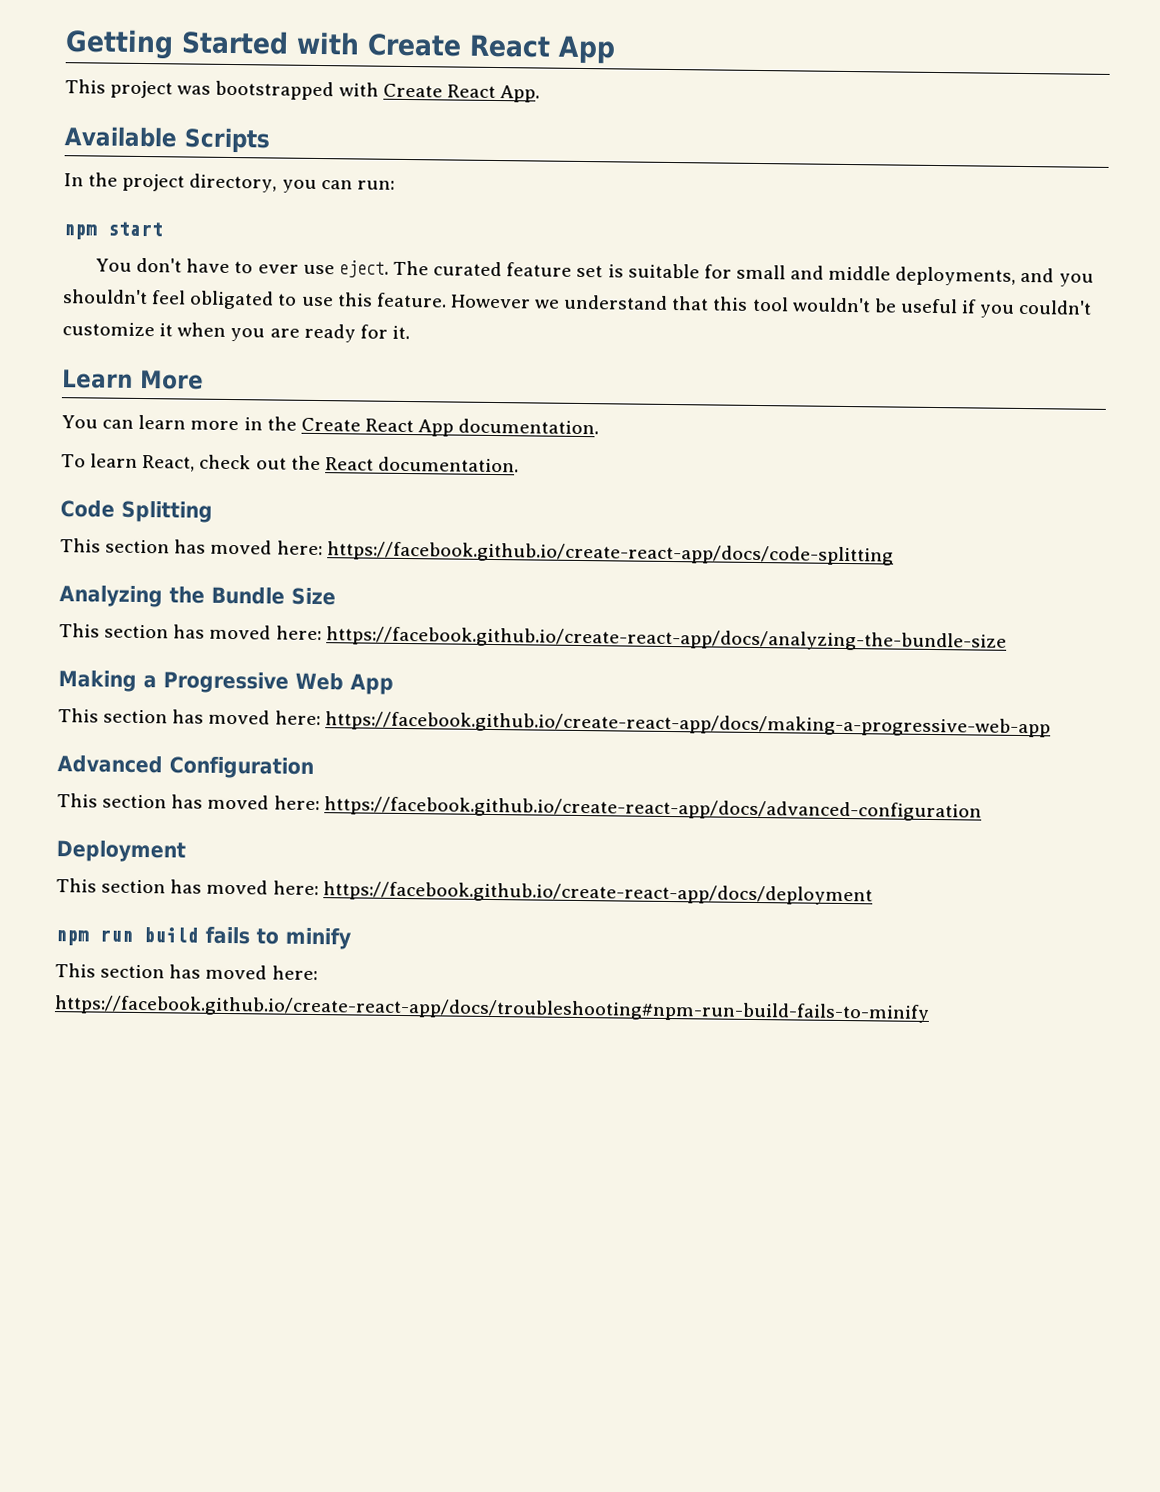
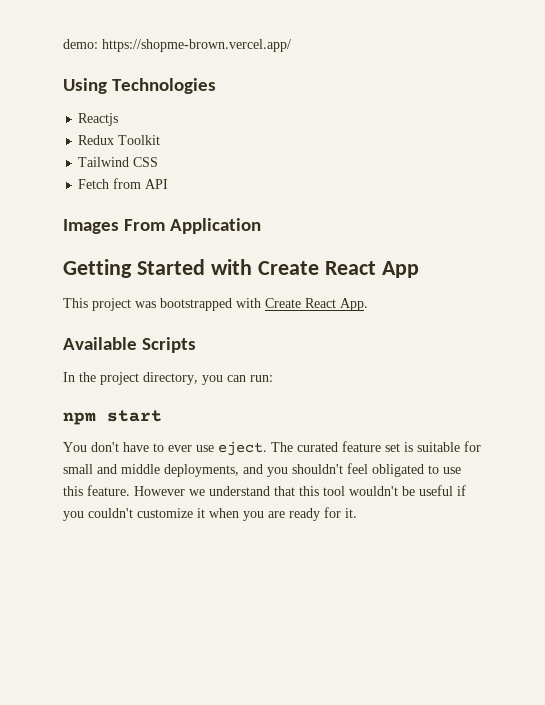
(65, 44) none -> [63,39,291,52] [63,78,217,94] [78,113,119,126] [78,135,161,145] [78,157,159,167] [78,178,169,189] [63,218,262,234] demo: https://shopme-brown.vercel.app/ // Using Technologies // Reactjs // Redux Toolkit // Tailwind CSS // Fetch from API // Images From Application //
[62,369,204,390] [61,414,600,437] [61,453,519,473] [60,500,213,523] [60,538,894,566] [59,585,336,608] [59,623,1007,652] [58,670,394,695] [58,708,1051,738] [57,755,314,779] [57,793,982,822] [56,840,186,863] [56,878,873,906] [55,926,351,950] [55,963,318,981] [54,995,930,1023] // Learn More // You can learn more in the Create React App documentation. // To learn React, check out the React documentation. // Code Splitting // This section has moved here: https://facebook.github.io/create-react-app/docs/code-splitting // Analyzing the Bundle Size // This section has moved here: https://facebook.github.io/create-react-app/docs/analyzing-the-bundle-size // Making a Progressive Web App // This section has moved here: https://facebook.github.io/create-react-app/docs/making-a-progressive-web-app // Advanced Configuration // This section has moved here: https://facebook.github.io/create-react-app/docs/advanced-configuration // Deployment // This section has moved here: https://facebook.github.io/create-react-app/docs/deployment // npm run build fails to minify // This section has moved here: https://facebook.github.io/create-react-app/docs/troubleshooting#npm-run-build-fails-to-minify -> (357, 513) none

